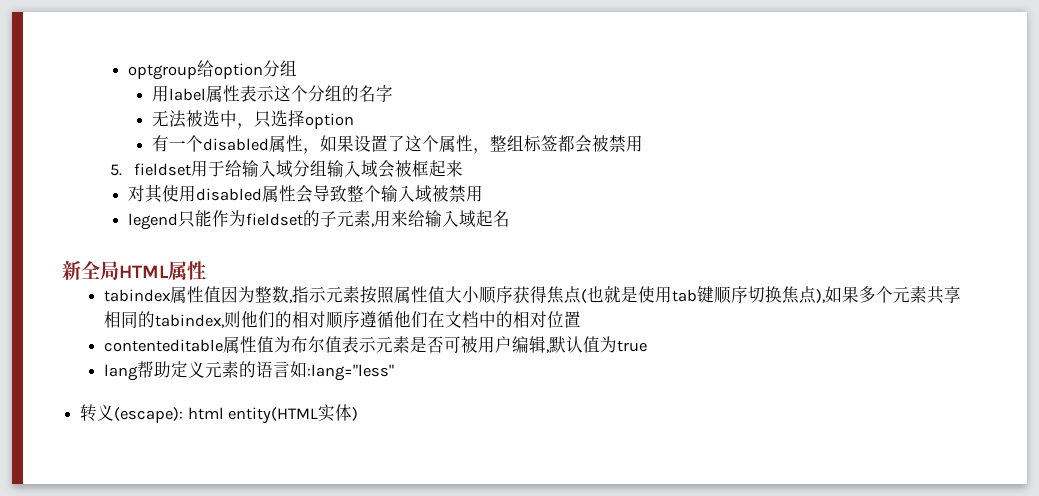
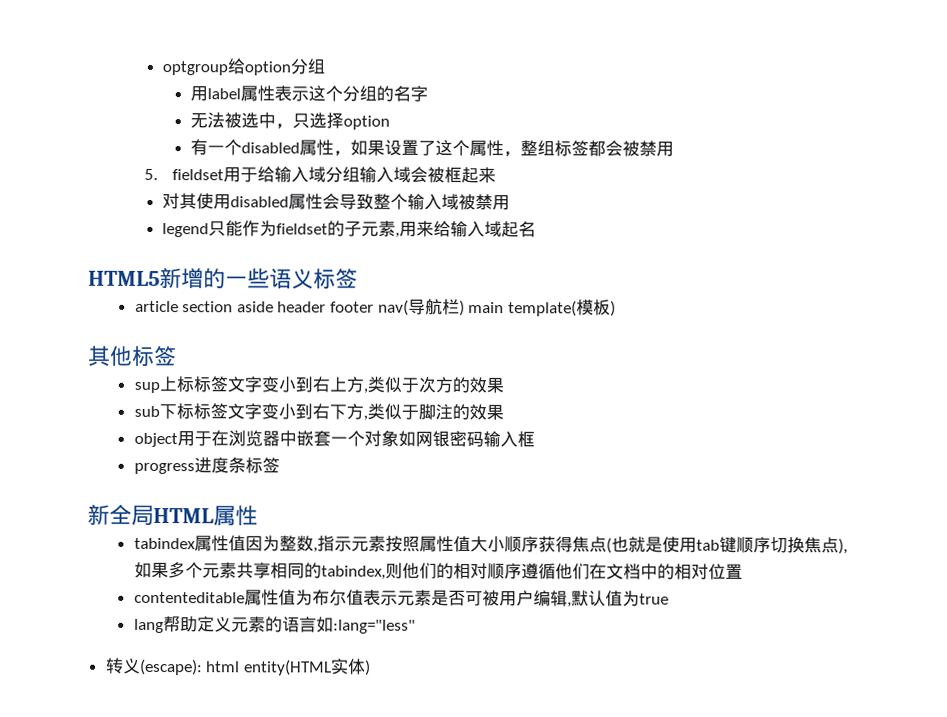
(510, 218) none -> [88,268,358,290] [134,298,616,317] [87,345,177,367] [133,376,504,394] [133,403,504,421] [133,429,535,448] [133,457,280,475] // HTML5新增的一些语义标签 // article section aside header footer nav(导航栏) main template(模板) // 其他标签 // sup上标标签文字变小到右上方,类似于次方的效果 // sub下标标签文字变小到右下方,类似于脚注的效果 // object用于在浏览器中嵌套一个对象如网银密码输入框 // progress进度条标签

